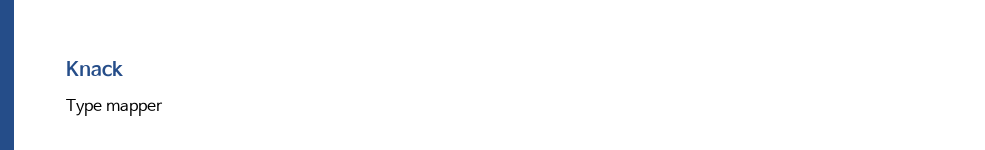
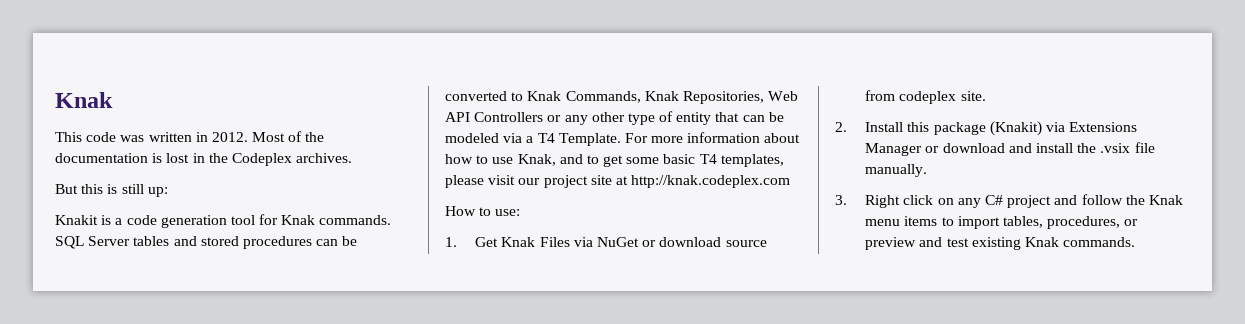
[66,61,123,77] [66,99,164,116] Knack // Type mapper -> [55,92,113,108] [55,131,325,142] [55,153,353,166] [55,184,168,197] [55,214,392,228] [55,236,358,249] [445,91,799,104] [445,111,784,125] [445,132,801,146] [445,154,784,167] [445,175,791,188] [445,206,521,216] [445,237,767,247] [865,90,986,104] [835,121,1138,136] [865,142,1155,156] [865,164,928,177] [835,194,1183,208] [865,216,1139,229] [865,237,1136,250] Knak // This code was written in 2012. Most of the documentation is lost in the Codeplex archives. // But this is still up: // Knakit is a code generation tool for Knak commands. SQL Server tables and stored procedures can be converted to Knak Commands, Knak Repositories, Web API Controllers or any other type of entity that can be modeled via a T4 Template. For more information about how to use Knak, and to get some basic T4 templates, please visit our project site at http://knak.codeplex.com // How to use: // 1. Get Knak Files via NuGet or download source from codeplex site. // 2. Install this package (Knakit) via Extensions Manager or download and install the .vsix file manually. // 3. Right click on any C# project and follow the Knak menu items to import tables, procedures, or preview and test existing Knak commands.

